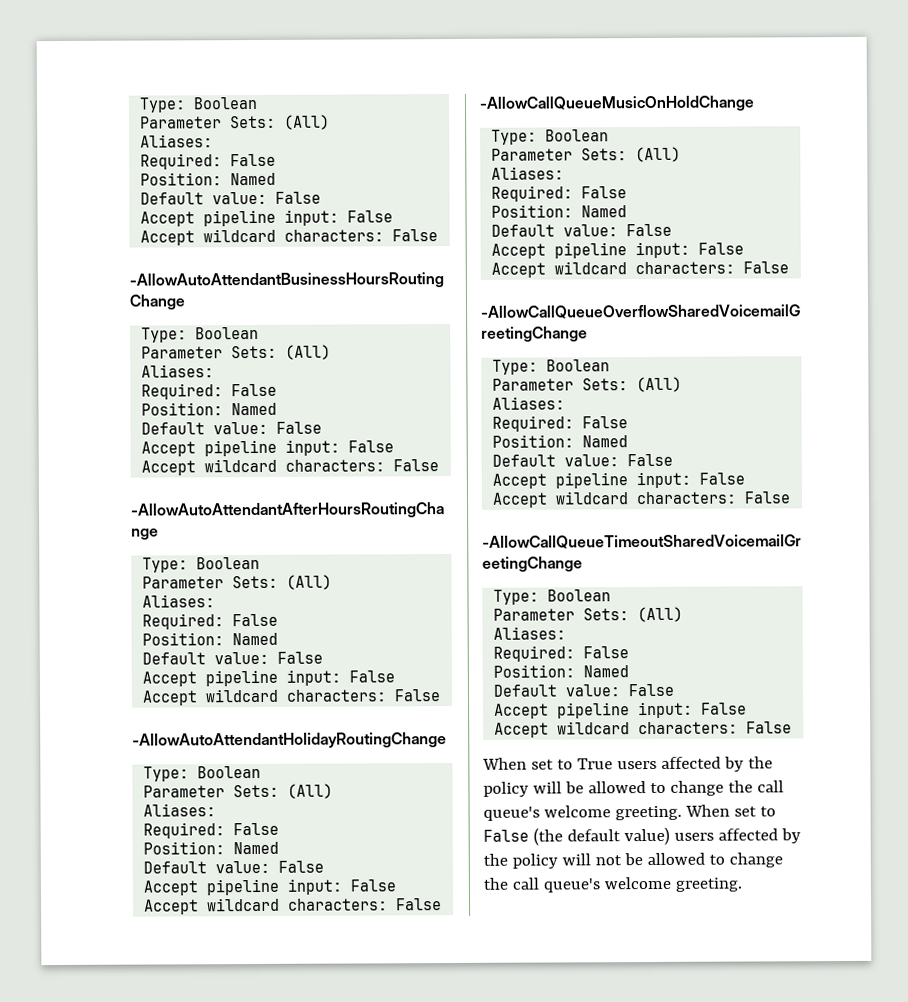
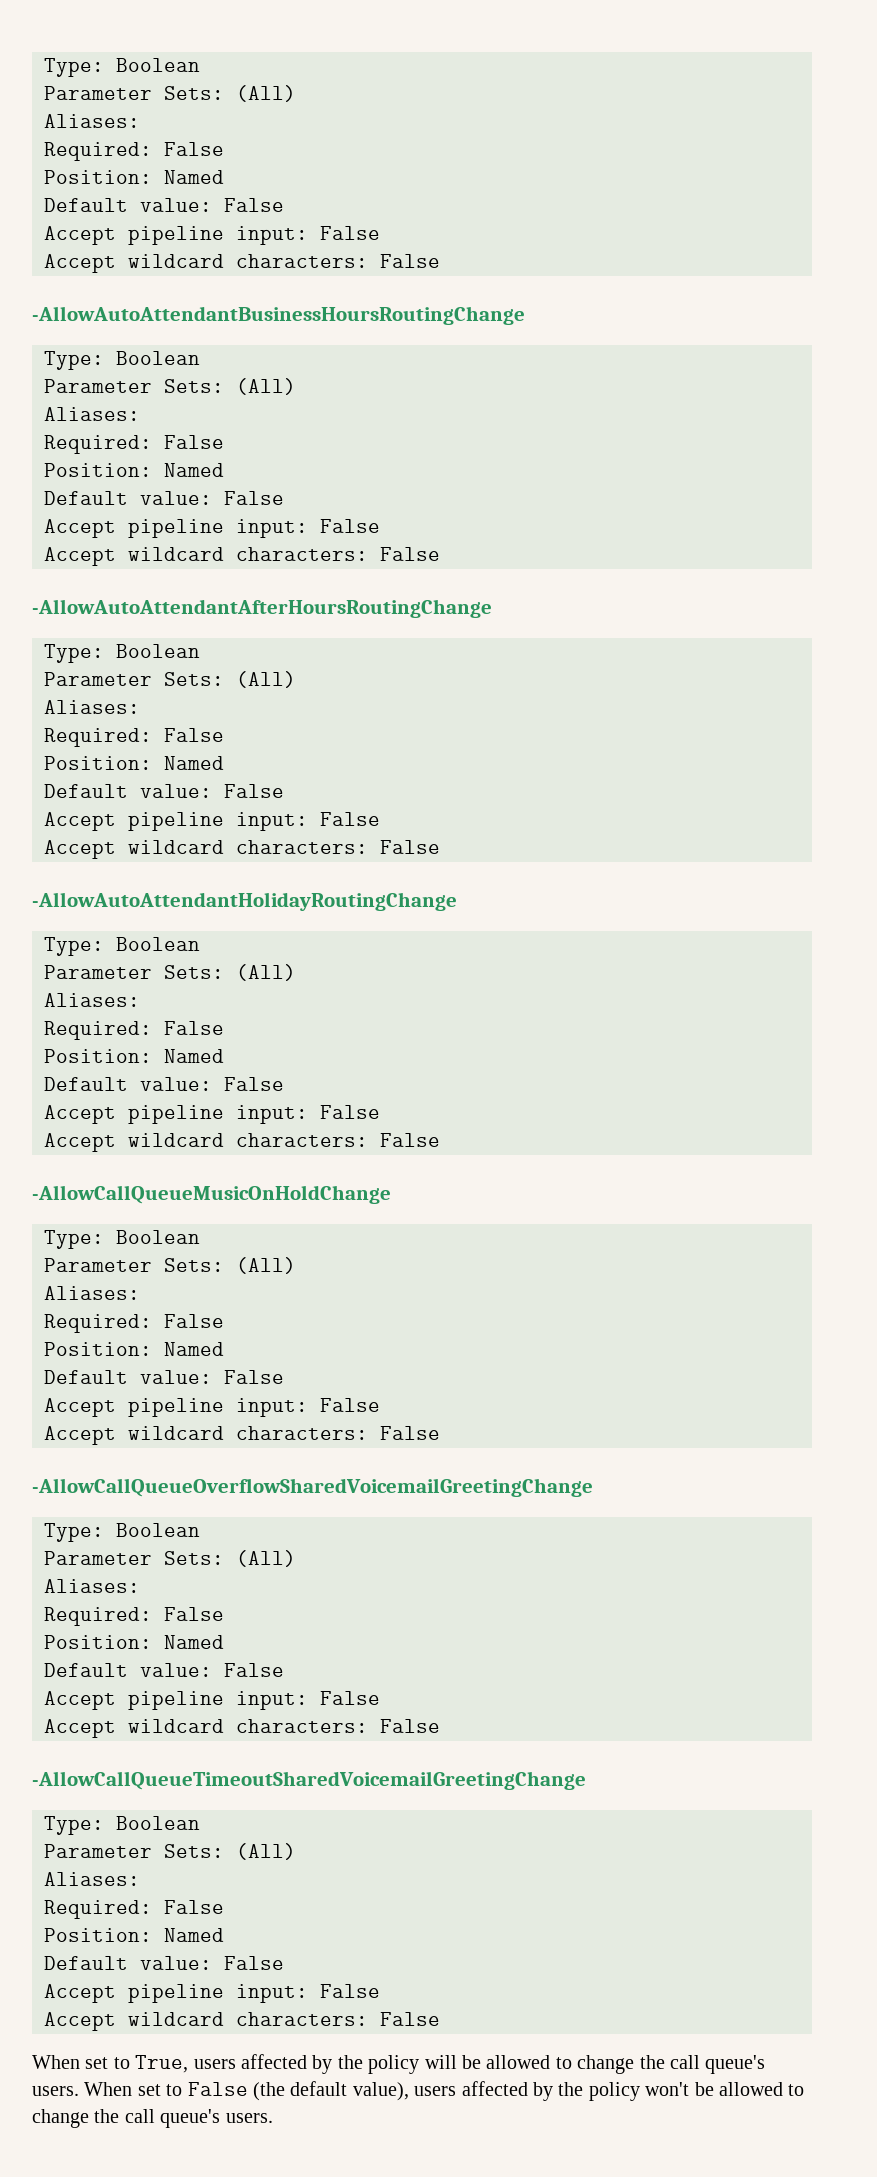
[576,758,613,770] True -> [135,2055,189,2073] True,
[543,805,682,821] welcome greeting. -> [32,2086,79,2096] users.
[623,826,801,846] [483,852,783,869] [483,876,742,893] value) users affected by the policy will not be allowed to change the call queue's welcome greeting. -> [352,2081,805,2101] [32,2109,273,2128] value), users affected by the policy won't be allowed to change the call queue's users.

